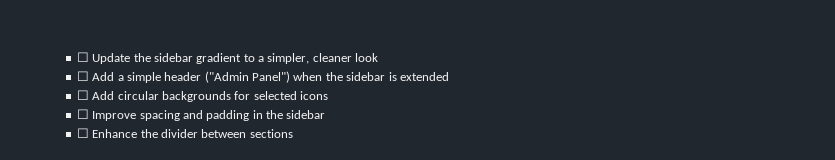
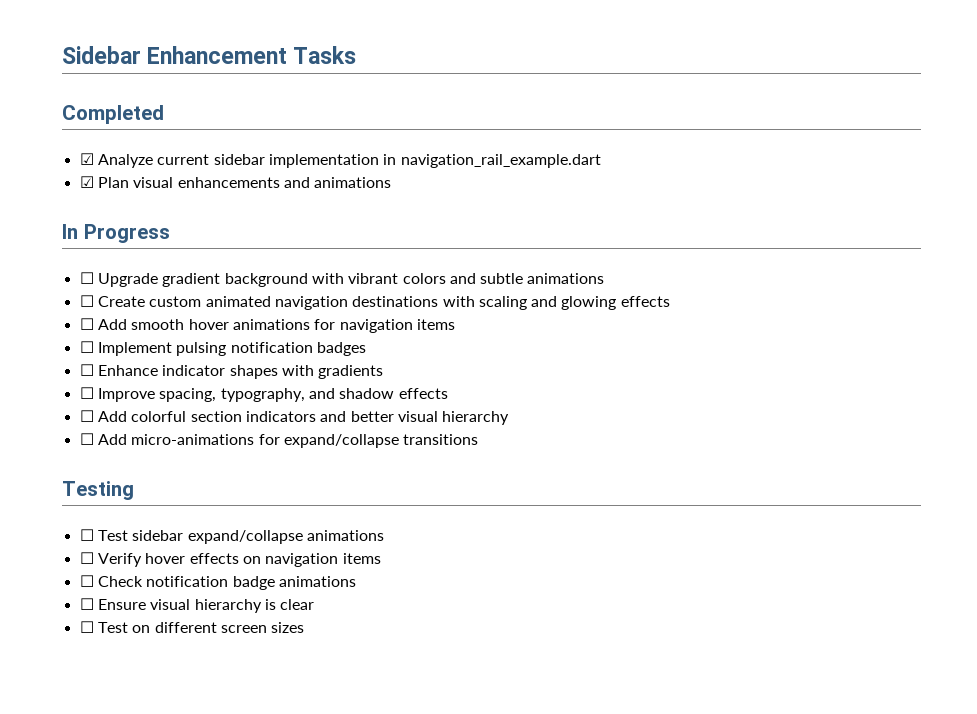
[76,52,379,64] [76,71,449,83] [76,90,328,102] [76,109,326,121] [76,128,293,138] ☐ Update the sidebar gradient to a simpler, cleaner look // ☐ Add a simple header ("Admin Panel") when the sidebar is extended // ☐ Add circular backgrounds for selected icons // ☐ Improve spacing and padding in the sidebar // ☐ Enhance the divider between sections -> [62,46,357,64] [62,105,164,124] [79,153,601,168] [79,176,392,188] [62,224,170,243] [79,272,605,287] [79,295,670,310] [79,318,455,333] [79,341,366,356] [79,364,384,379] [79,387,448,402] [79,410,510,425] [79,433,479,448] [62,481,134,500] [79,529,384,544] [79,552,381,567] [79,575,356,590] [79,598,315,613] [79,621,305,633] Sidebar Enhancement Tasks // Completed // ☑ Analyze current sidebar implementation in navigation_rail_example.dart // ☑ Plan visual enhancements and animations // In Progress // ☐ Upgrade gradient background with vibrant colors and subtle animations // ☐ Create custom animated navigation destinations with scaling and glowing effects // ☐ Add smooth hover animations for navigation items // ☐ Implement pulsing notification badges // ☐ Enhance indicator shapes with gradients // ☐ Improve spacing, typography, and shadow effects // ☐ Add colorful section indicators and better visual hierarchy // ☐ Add micro-animations for expand/collapse transitions // Testing // ☐ Test sidebar expand/collapse animations // ☐ Verify hover effects on navigation items // ☐ Check notification badge animations // ☐ Ensure visual hierarchy is clear // ☐ Test on different screen sizes

